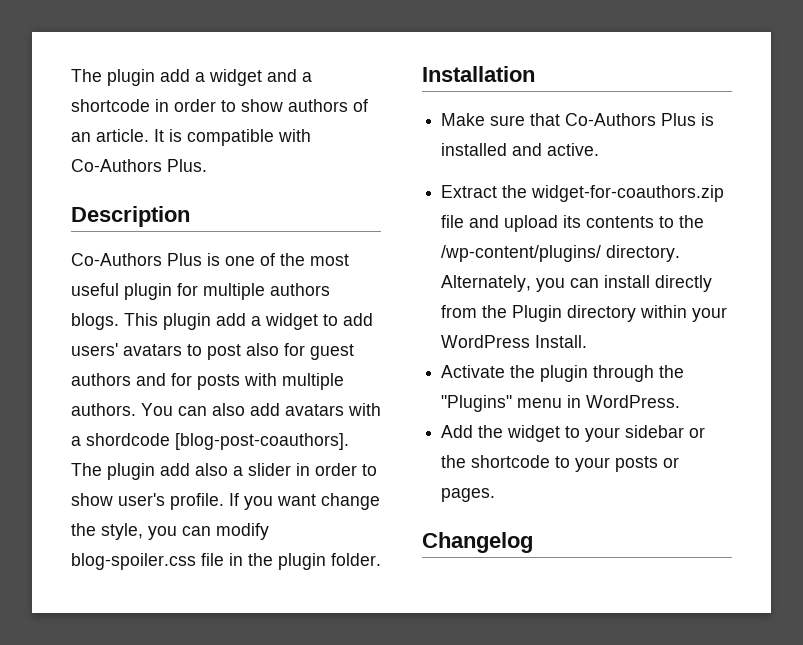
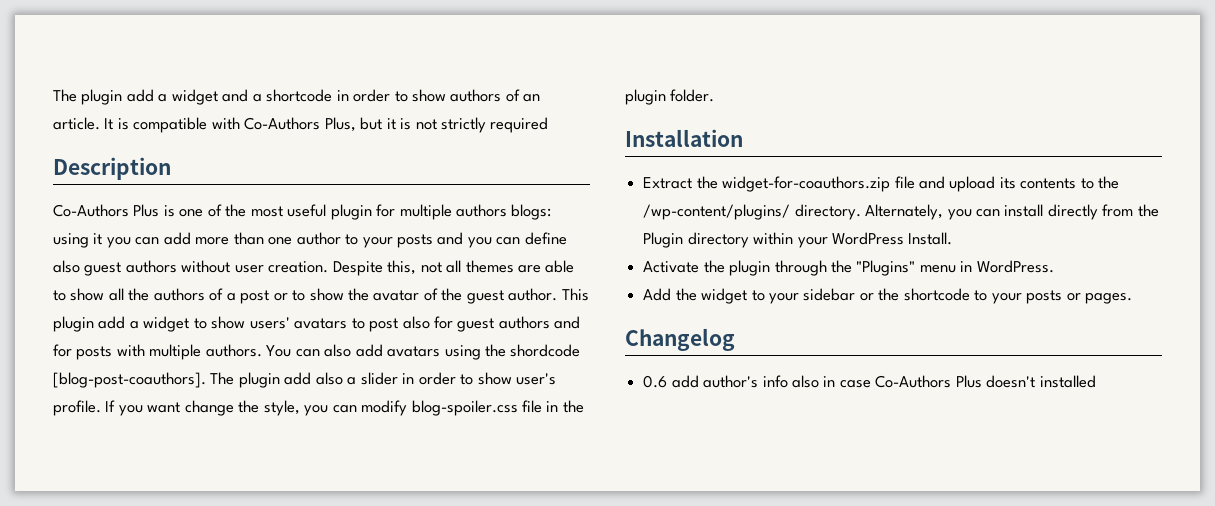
[167,159,207,172] Plus. -> [324,117,549,133] Plus, but it is not strictly required
[71,313,119,330] blogs. -> [511,204,552,220] [53,232,567,248] [53,260,575,276] [53,288,558,304] blogs: using it you can add more than one author to your posts and you can define also guest authors without user creation. Despite this, not all themes are able to show all the authors of a post or to show the avatar of the guest author.
[343,313,373,326] add -> [211,316,246,329] show
[348,403,381,416] [71,436,81,446] with a -> [444,344,507,360] using the
[441,113,715,126] [441,143,600,156] // Make sure that Co-Authors Plus is installed and active. -> (743, 138) none
(533, 542) none -> [643,375,1096,388] // 0.6 add author's info also in case Co-Authors Plus doesn't installed

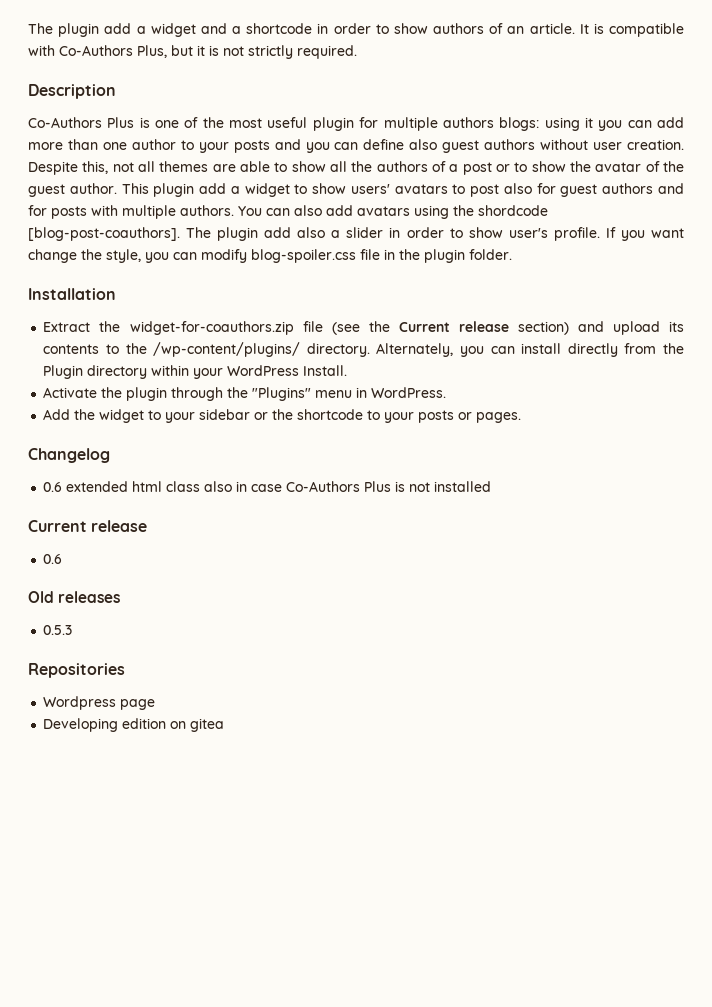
[490,117,549,133] required -> [297,45,357,59] required.
(915, 182) none -> [331,321,569,335] (see the Current release section)
[671,375,788,388] add author's info -> [66,481,201,492] extended html class
[986,375,1036,388] doesn't -> [395,481,431,492] is not
(1096, 381) none -> [28,520,148,532] [43,554,63,564] [28,591,121,603] [43,625,73,635] [28,663,125,678] [43,696,156,710] [43,718,225,732] // Current release // 0.6 // Old releases // 0.5.3 // Repositories // Wordpress page // Developing edition on gitea

